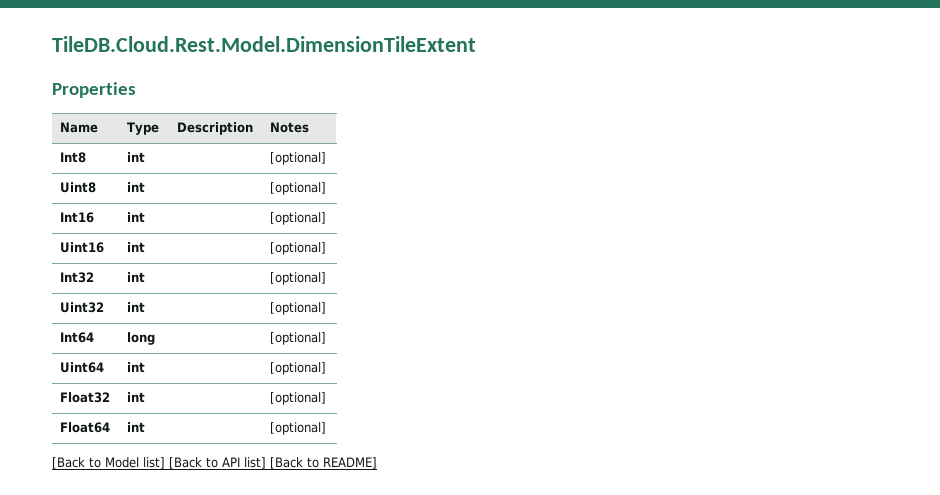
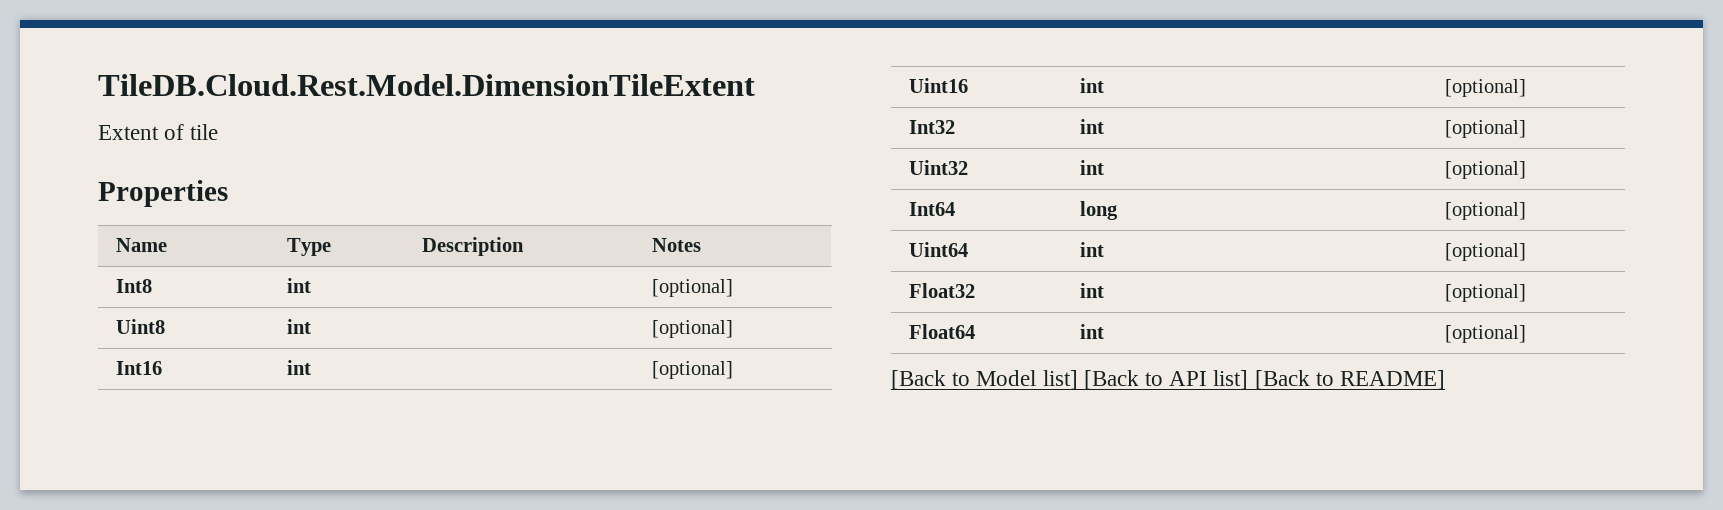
(476, 44) none -> [98,124,219,140] // Extent of tile

